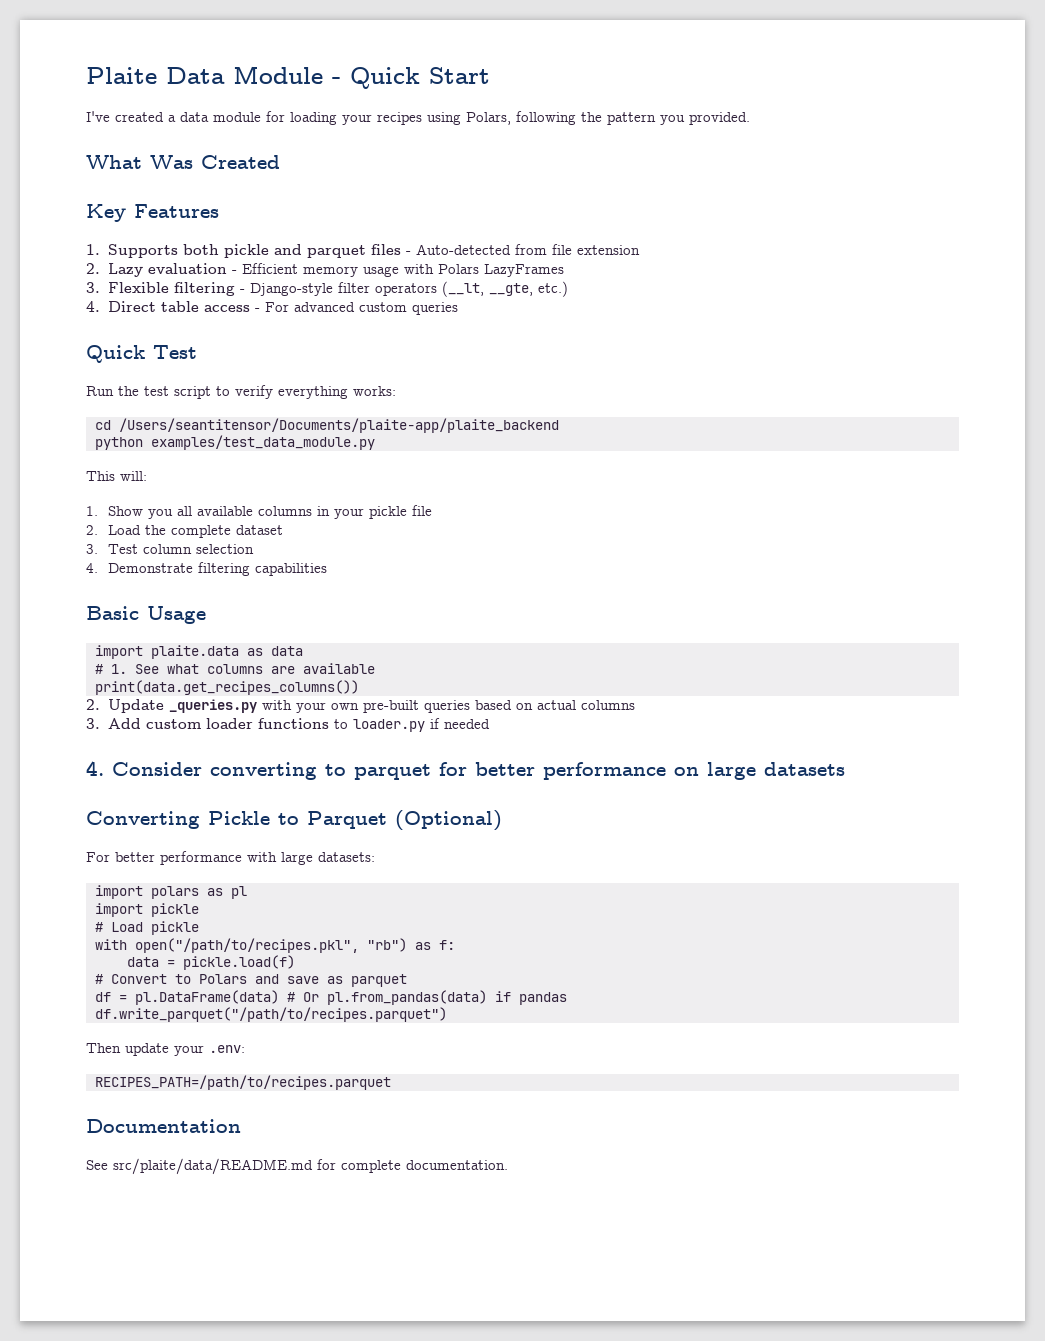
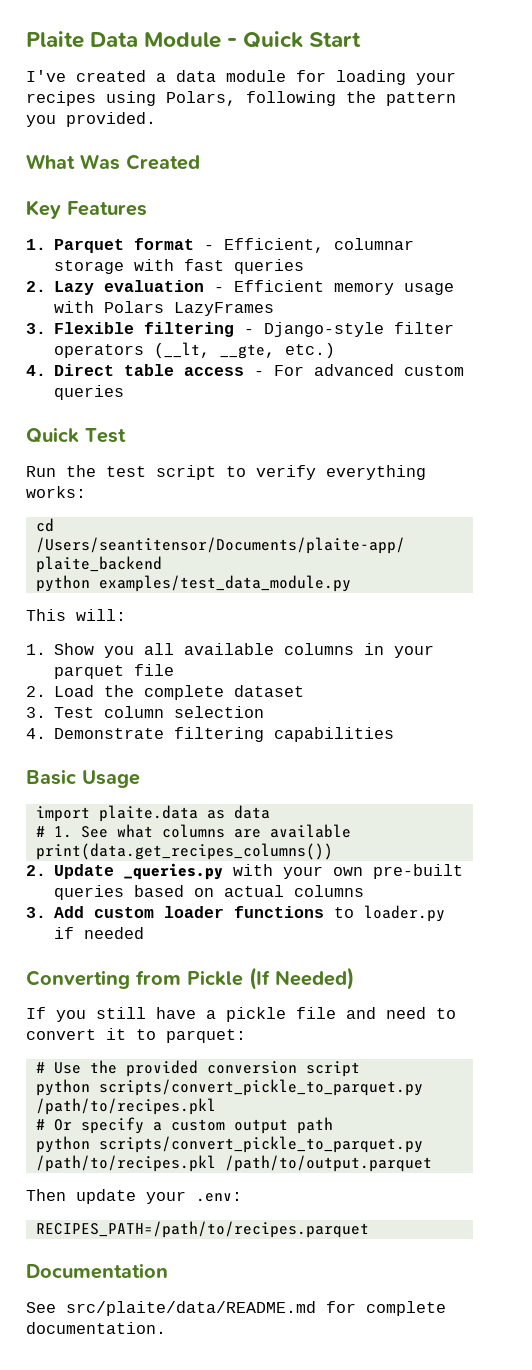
[107,244,640,258] Supports both pickle and parquet files - Auto-detected from file extension -> [54,238,415,253] [54,259,305,274] Parquet format - Efficient, columnar storage with fast queries
[368,506,407,519] pickle -> [54,665,125,679] parquet
[86,761,845,780] [86,810,502,831] [86,851,375,865] [95,885,247,899] [95,903,199,917] [95,921,199,935] [95,938,455,953] [127,955,295,970] [95,974,407,987] [95,990,567,1005] [95,1007,447,1022] 4. Consider converting to parquet for better performance on large datasets // Converting Pickle to Parquet (Optional) // For better performance with large datasets: // import polars as pl // import pickle // # Load pickle // with open("/path/to/recipes.pkl", "rb") as f: // data = pickle.load(f) // # Convert to Polars and save as parquet // df = pl.DataFrame(data) # Or pl.from_pandas(data) if pandas // df.write_parquet("/path/to/recipes.parquet") -> [26,967,354,990] [26,1007,456,1022] [26,1028,246,1043] [35,1060,360,1077] [35,1079,423,1096] [35,1098,216,1115] [35,1117,333,1134] [35,1136,423,1153] [35,1155,432,1172] Converting from Pickle (If Needed) // If you still have a pickle file and need to convert it to parquet: // # Use the provided conversion script // python scripts/convert_pickle_to_parquet.py /path/to/recipes.pkl // # Or specify a custom output path // python scripts/convert_pickle_to_parquet.py /path/to/recipes.pkl /path/to/output.parquet

